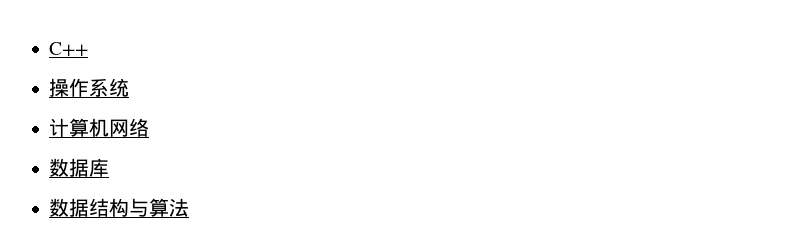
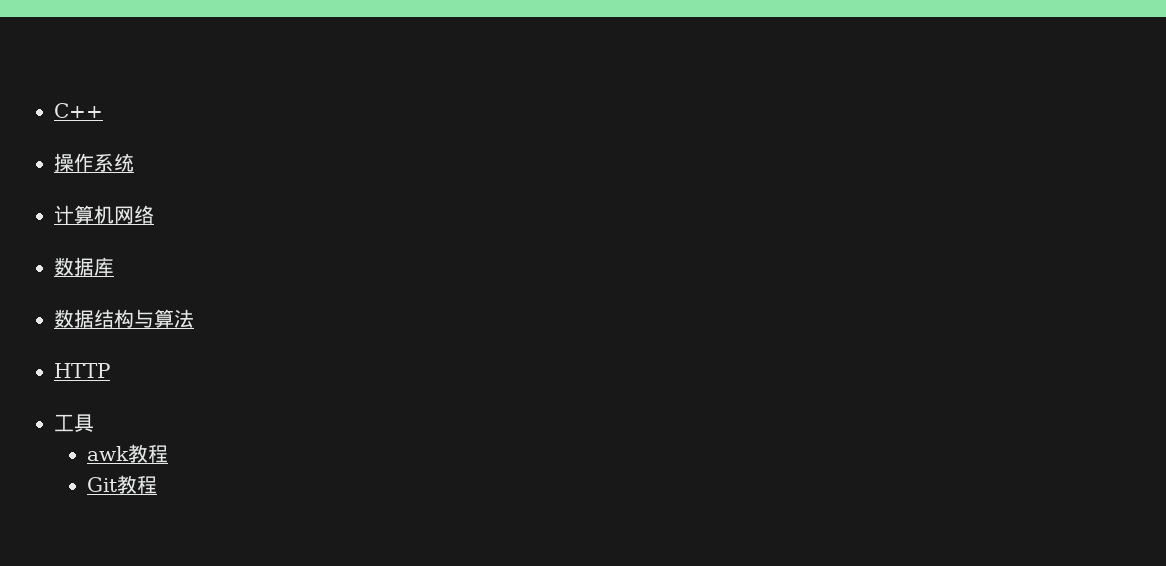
(190, 207) none -> [54,363,110,378] [54,414,94,432] [86,444,168,463] [86,475,157,494] // HTTP // 工具 // awk教程 // Git教程

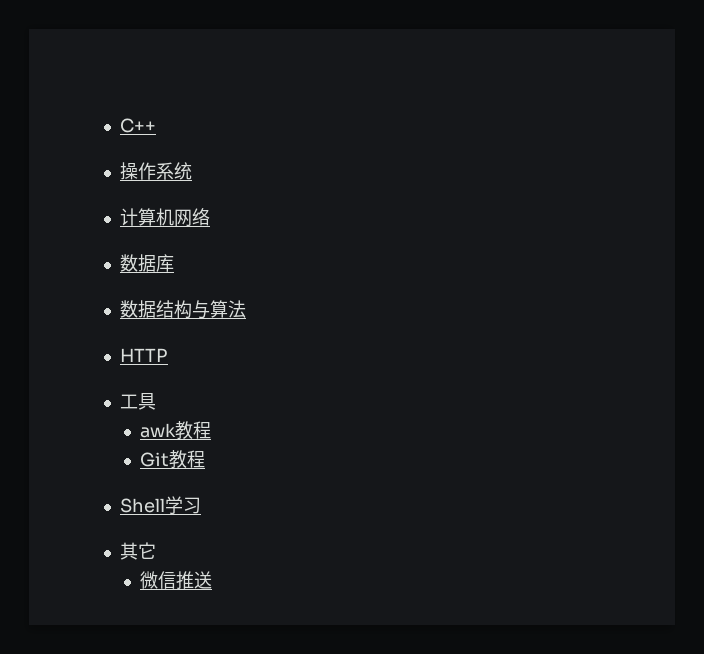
(157, 484) none -> [119,496,201,514] [119,542,156,560] [139,571,212,590] // Shell学习 // 其它 // 微信推送

